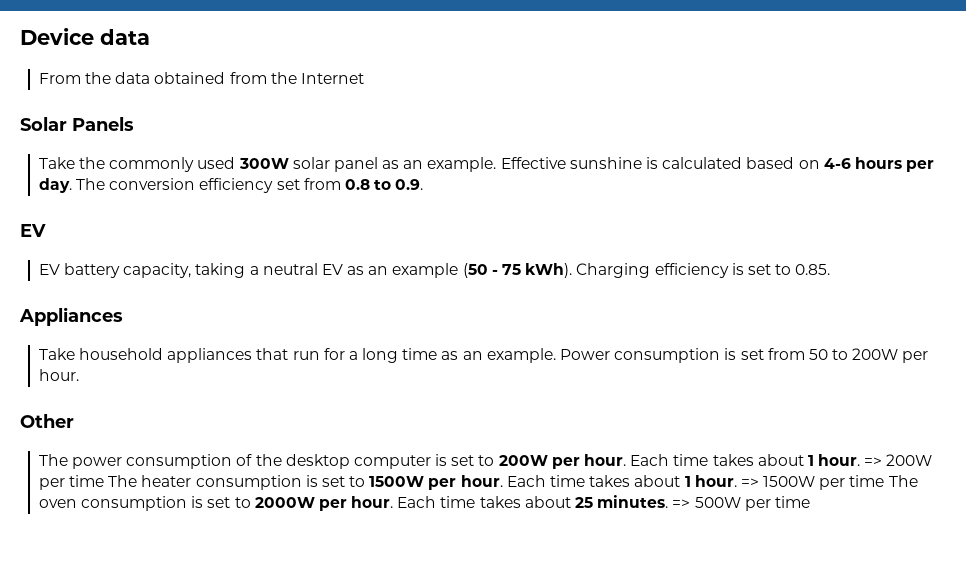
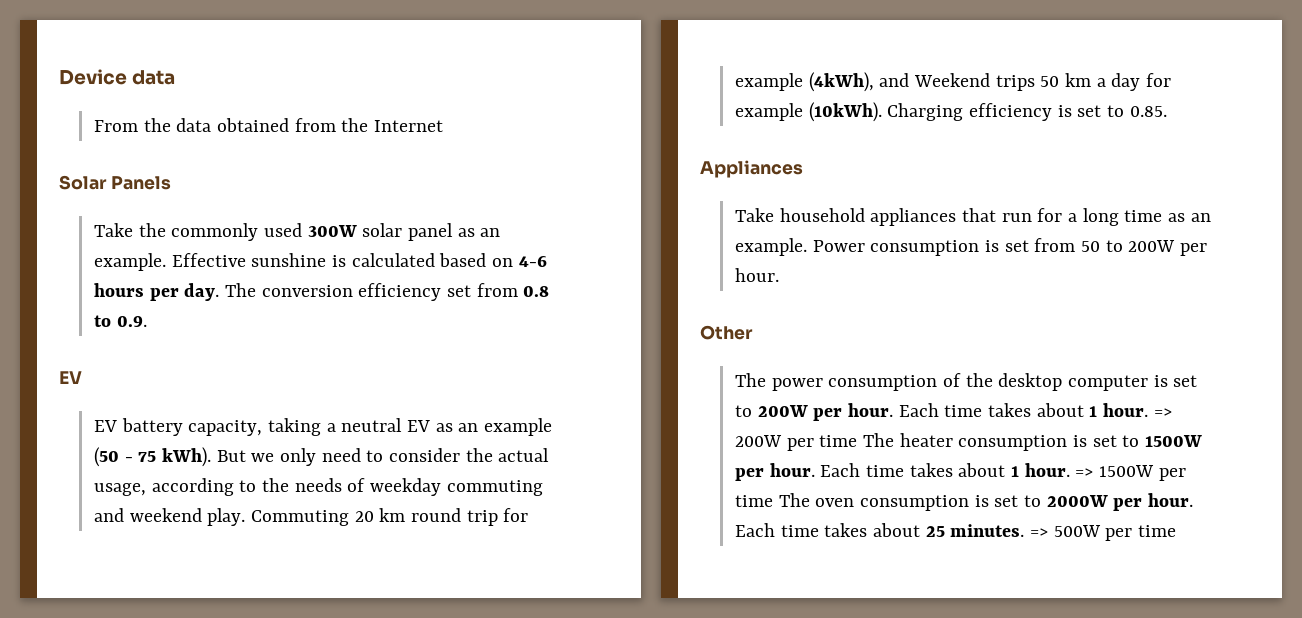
(573, 270) none -> [216,448,550,466] [94,478,543,496] [94,508,529,526] [735,72,1172,92] [735,102,882,122] But we only need to consider the actual usage, according to the needs of weekday commuting and weekend play. Commuting 20 km round trip for example (4kWh), and Weekend trips 50 km a day for example (10kWh).

